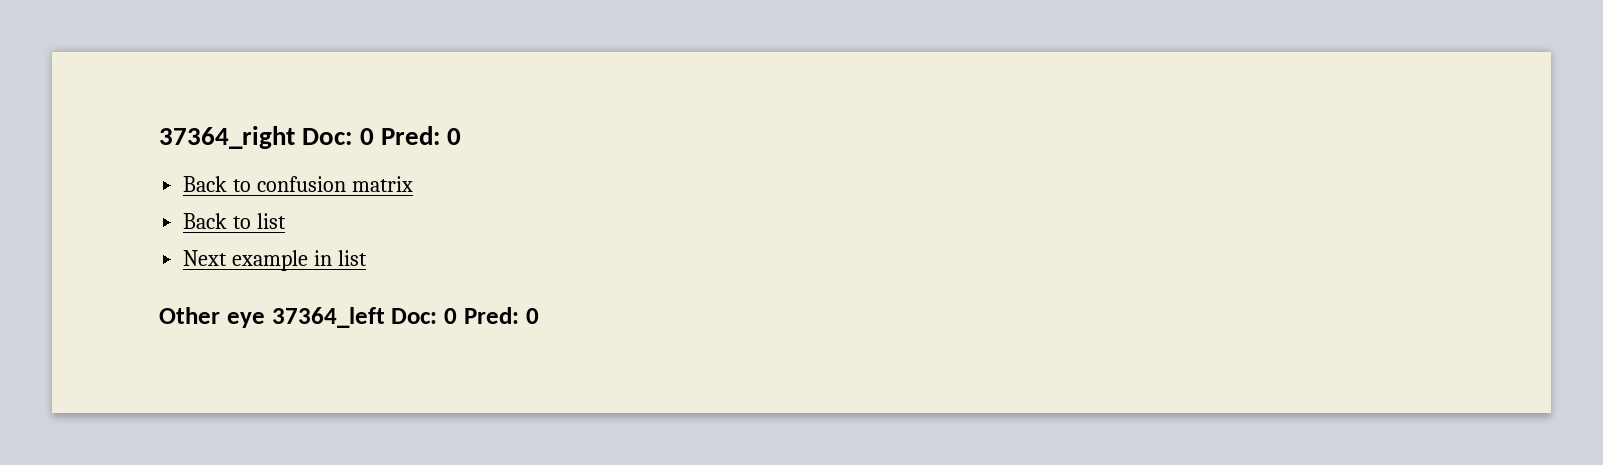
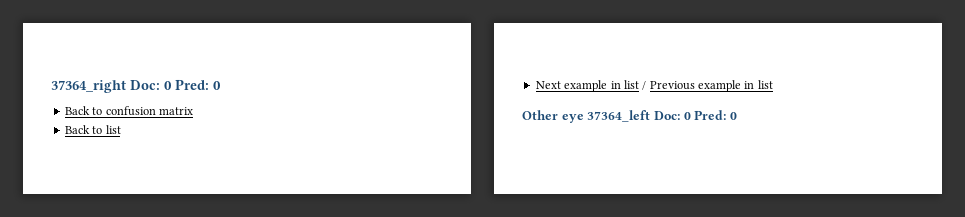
(368, 258) none -> [642,80,773,92] / Previous example in list

